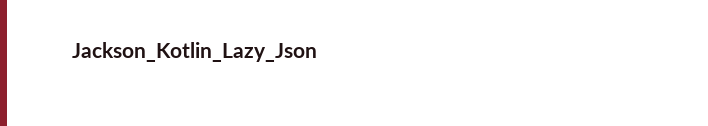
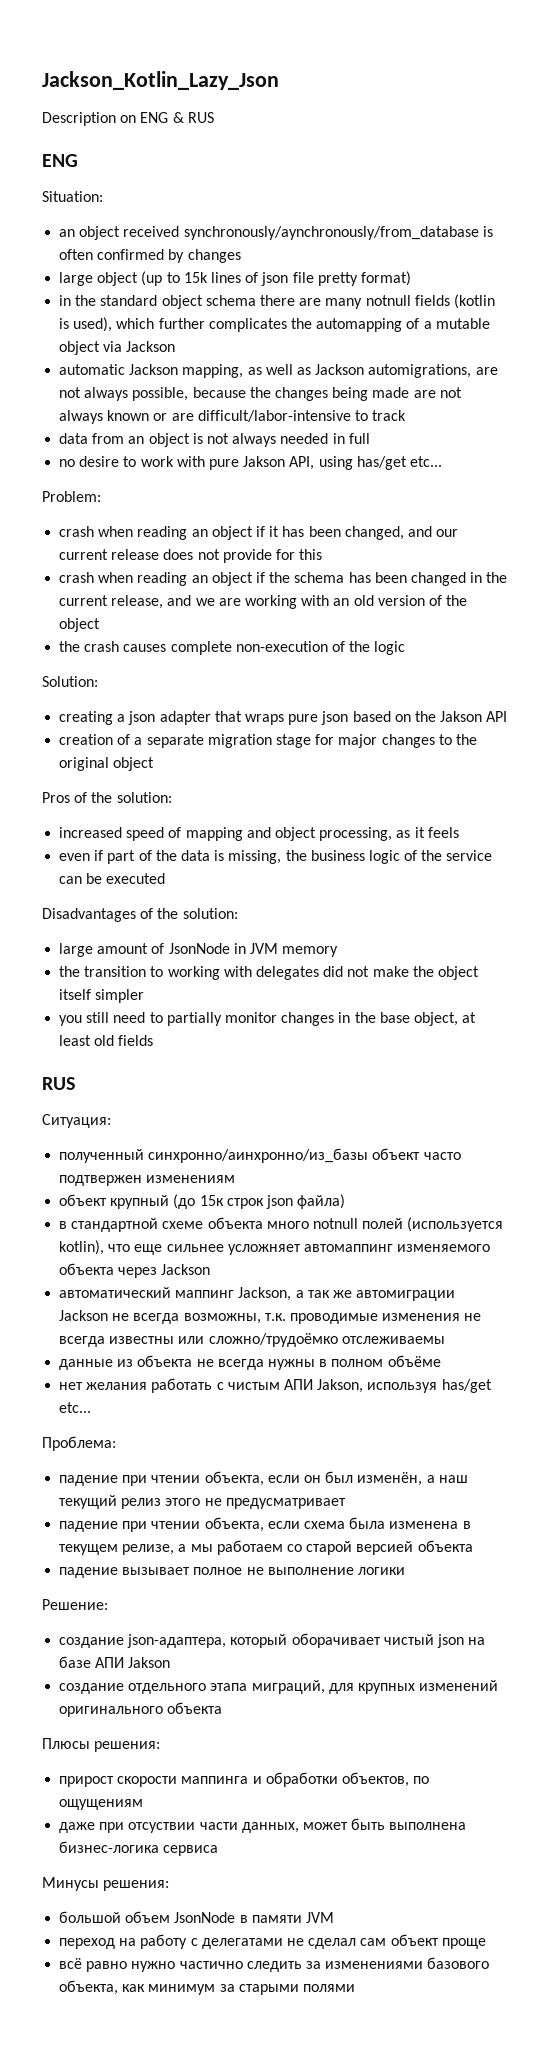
(317, 52) none -> [42,112,214,126] [42,154,78,167] [42,191,103,202] [59,226,493,240] [59,249,241,263] [59,271,411,286] [59,294,495,309] [59,317,490,332] [59,341,176,355] [59,364,498,378] [59,387,462,401] [59,410,407,424] [59,433,370,447] [59,456,442,470] [42,491,101,502] [59,526,459,540] [59,549,323,563] [59,572,508,586] [59,595,468,609] [59,618,101,632] [59,641,406,655] [42,676,98,687] [59,711,508,725] [59,734,477,748] [59,757,155,771] [42,792,172,803] [59,827,459,841] [59,850,493,864] [59,873,166,884] [42,908,238,922] [59,943,339,957] [59,966,479,980] [59,989,145,1003] [59,1012,477,1026] [59,1035,154,1046] [42,1077,75,1090] [42,1114,111,1128] [59,1148,461,1163] [59,1175,236,1186] [59,1194,346,1209] [59,1217,504,1232] [59,1240,491,1255] [59,1263,211,1278] [59,1287,456,1301] [59,1310,482,1324] [59,1333,445,1347] [59,1355,441,1370] [59,1378,492,1393] [59,1402,92,1413] [42,1436,116,1451] [59,1471,468,1486] [59,1495,346,1509] [59,1517,471,1532] [59,1540,473,1555] [59,1567,405,1578] [42,1599,108,1610] [59,1633,486,1648] [59,1656,171,1668] [59,1680,499,1694] [59,1702,223,1717] [42,1738,161,1752] [59,1772,430,1787] [59,1799,144,1810] [59,1818,467,1833] [59,1841,219,1856] [42,1877,170,1891] [59,1911,334,1923] [59,1934,486,1949] [59,1957,490,1972] [59,1980,355,1995] // Description on ENG & RUS // ENG // Situation: // an object received synchronously/aynchronously/from_database is often confirmed by changes // large object (up to 15k lines of json file pretty format) // in the standard object schema there are many notnull fields (kotlin is used), which further complicates the automapping of a mutable object via Jackson // automatic Jackson mapping, as well as Jackson automigrations, are not always possible, because the changes being made are not always known or are difficult/labor-intensive to track // data from an object is not always needed in full // no desire to work with pure Jakson API, using has/get etc... // Problem: // crash when reading an object if it has been changed, and our current release does not provide for this // crash when reading an object if the schema has been changed in the current release, and we are working with an old version of the object // the crash causes complete non-execution of the logic // Solution: // creating a json adapter that wraps pure json based on the Jakson API // creation of a separate migration stage for major changes to the original object // Pros of the solution: // increased speed of mapping and object processing, as it feels // even if part of the data is missing, the business logic of the service can be executed // Disadvantages of the solution: // large amount of JsonNode in JVM memory // the transition to working with delegates did not make the object itself simpler // you still need to partially monitor changes in the base object, at least old fields // RUS // Ситуация: // полученный синхронно/аинхронно/из_базы объект часто подтвержен изменениям // объект крупный (до 15к строк json файла) // в стандартной схеме объекта много notnull полей (используется kotlin), что еще сильнее усложняет автомаппинг изменяемого объекта через Jackson // автоматический маппинг Jackson, а так же автомиграции Jackson не всегда возможны, т.к. проводимые изменения не всегда известны или сложно/трудоёмко отслеживаемы // данные из объекта не всегда нужны в полном объёме // нет желания работать с чистым АПИ Jakson, используя has/get etc... // Проблема: // падение при чтении объекта, если он был изменён, а наш текущий релиз этого не предусматривает // падение при чтении объекта, если схема была изменена в текущем релизе, а мы работаем со старой версией объекта // падение вызывает полное не выполнение логики // Решение: // создание json-адаптера, который оборачивает чистый json на базе АПИ Jakson // создание отдельного этапа миграций, для крупных изменений оригинального объекта // Плюсы решения: // прирост скорости маппинга и обработки объектов, по ощущениям // даже при отсуствии части данных, может быть выполнена бизнес-логика сервиса // Минусы решения: // большой объем JsonNode в памяти JVM // переход на работу с делегатами не сделал сам объект проще // всё равно нужно частично следить за изменениями базового объекта, как минимум за старыми полями

